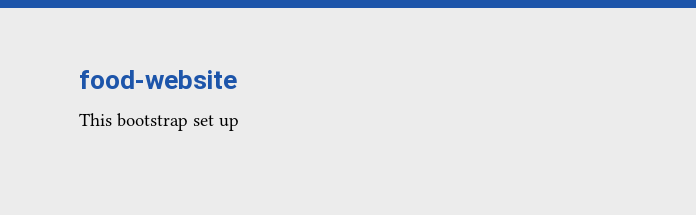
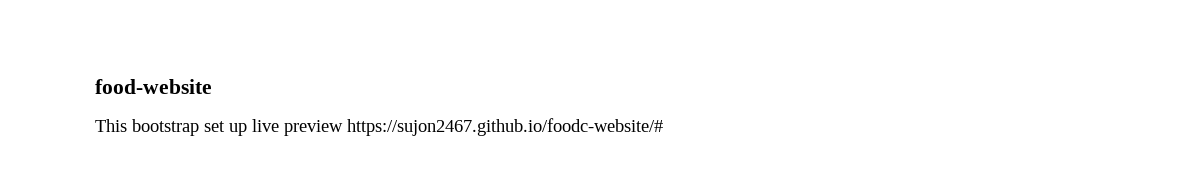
(239, 124) none -> [252,118,663,136] live preview https://sujon2467.github.io/foodc-website/#

